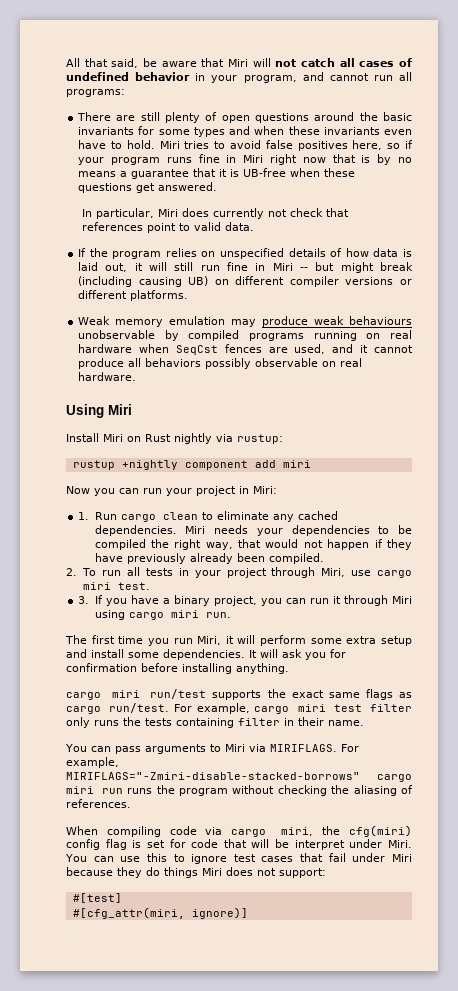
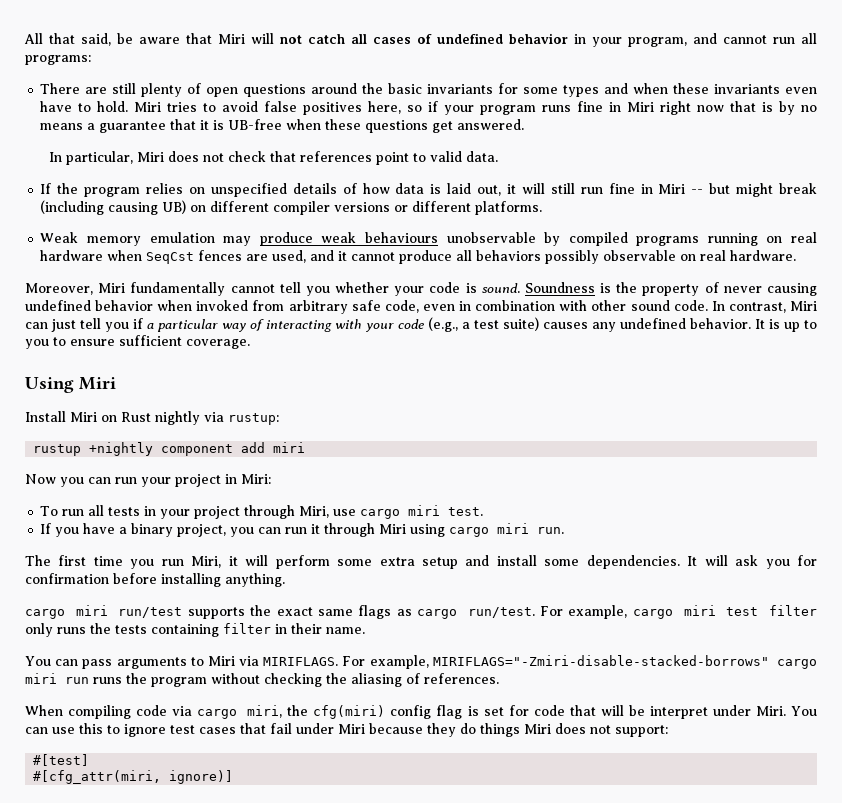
[213,208,265,219] currently -> (200, 156) none
(137, 376) none -> [25,282,817,296] [25,300,818,314] [25,317,817,332] [25,335,250,349] // Moreover, Miri fundamentally cannot tell you whether your code is sound. Soundness is the property of never causing undefined behavior when invoked from arbitrary safe code, even in combination with other sound code. In contrast, Miri can just tell you if a particular way of interacting with your code (e.g., a test suite) causes any undefined behavior. It is up to you to ensure sufficient coverage.
[78,511,338,522] [94,525,412,536] [94,539,412,550] [94,553,324,564] [66,568,77,576] 1. Run cargo clean to eliminate any cached dependencies. Miri needs your dependencies to be compiled the right way, that would not happen if they have previously already been compiled. // 2. -> (271, 479) none
[78,596,90,604] 3. -> (484, 511) none

